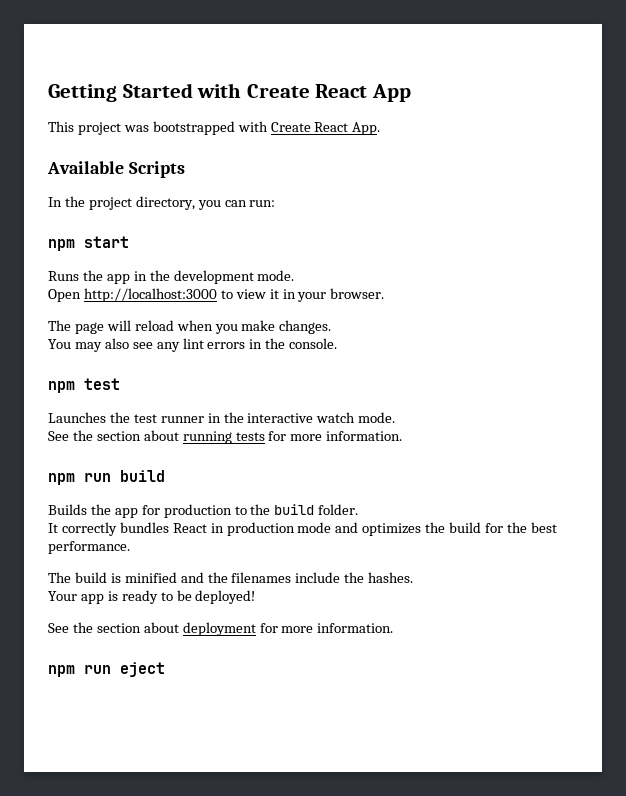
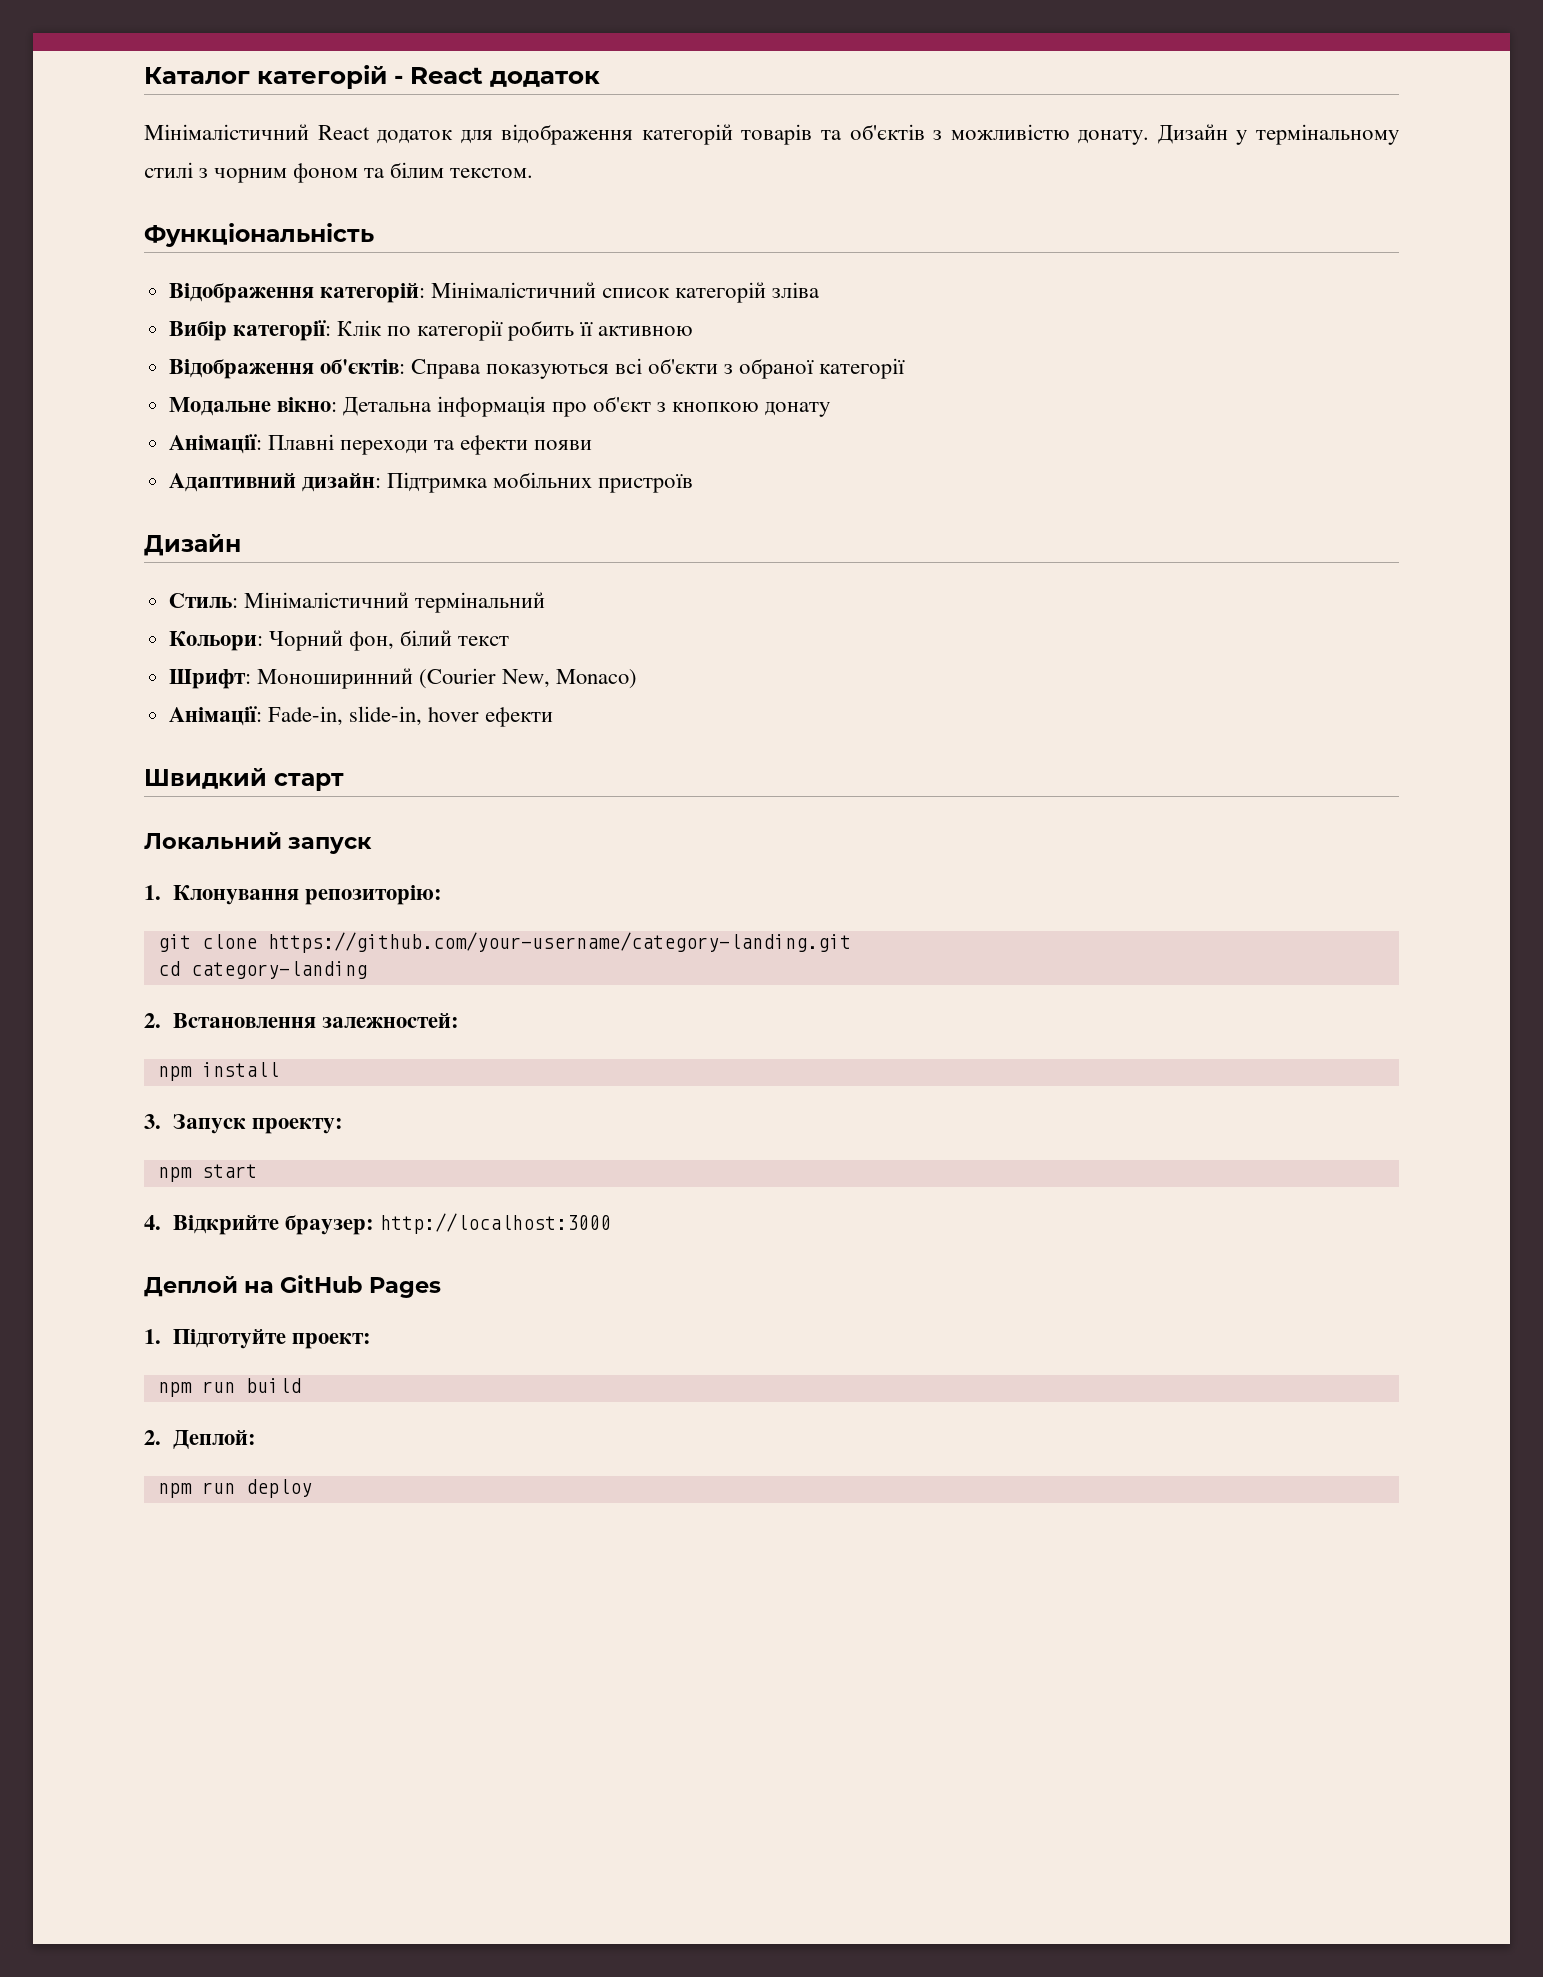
[48,83,411,102] [48,121,381,135] [47,161,185,178] [48,196,276,210] [48,236,129,251] [48,270,295,284] [48,288,385,302] [48,320,332,334] [48,338,338,352] [48,378,120,393] [48,412,396,423] [48,430,403,444] [48,470,165,485] [48,504,359,518] [48,522,557,536] [48,541,130,554] [48,572,414,583] [48,590,256,604] [48,622,394,636] [48,662,165,677] Getting Started with Create React App // This project was bootstrapped with Create React App. // Available Scripts // In the project directory, you can run: // npm start // Runs the app in the development mode. // Open http://localhost:3000 to view it in your browser. // The page will reload when you make changes. // You may also see any lint errors in the console. // npm test // Launches the test runner in the interactive watch mode. // See the section about running tests for more information. // npm run build // Builds the app for production to the build folder. // It correctly bundles React in production mode and optimizes the build for the best performance. // The build is minified and the filenames include the hashes. // Your app is ready to be deployed! // See the section about deployment for more information. // npm run eject -> [144,65,600,89] [144,124,1399,145] [144,162,534,183] [144,223,374,247] [168,282,821,303] [168,320,694,341] [168,358,906,379] [168,396,831,417] [168,434,593,455] [168,472,694,493] [144,534,241,556] [168,592,545,613] [168,630,510,651] [168,668,638,689] [168,706,554,727] [144,768,344,791] [144,832,373,854] [144,885,443,905] [157,932,851,953] [157,961,367,979] [144,1013,460,1028] [157,1062,279,1081] [144,1114,344,1134] [157,1164,257,1182] [144,1213,612,1235] [144,1275,442,1298] [144,1329,372,1349] [157,1378,301,1397] [144,1430,257,1449] [157,1479,312,1498] Каталог категорій - React додаток // Мінімалістичний React додаток для відображення категорій товарів та об'єктів з можливістю донату. Дизайн у термінальному стилі з чорним фоном та білим текстом. // Функціональність // Відображення категорій: Мінімалістичний список категорій зліва // Вибір категорії: Клік по категорії робить її активною // Відображення об'єктів: Справа показуються всі об'єкти з обраної категорії // Модальне вікно: Детальна інформація про об'єкт з кнопкою донату // Анімації: Плавні переходи та ефекти появи // Адаптивний дизайн: Підтримка мобільних пристроїв // Дизайн // Стиль: Мінімалістичний термінальний // Кольори: Чорний фон, білий текст // Шрифт: Моноширинний (Courier New, Monaco) // Анімації: Fade-in, slide-in, hover ефекти // Швидкий старт // Локальний запуск // 1. Клонування репозиторію: // git clone https://github.com/your-username/category-landing.git // cd category-landing // 2. Встановлення залежностей: // npm install // 3. Запуск проекту: // npm start // 4. Відкрийте браузер: http://localhost:3000 // Деплой на GitHub Pages // 1. Підготуйте проект: // npm run build // 2. Деплой: // npm run deploy

